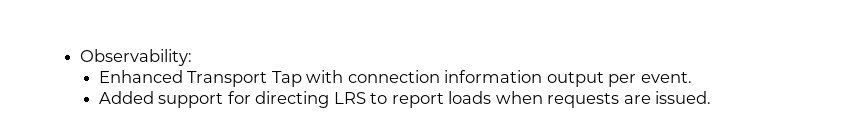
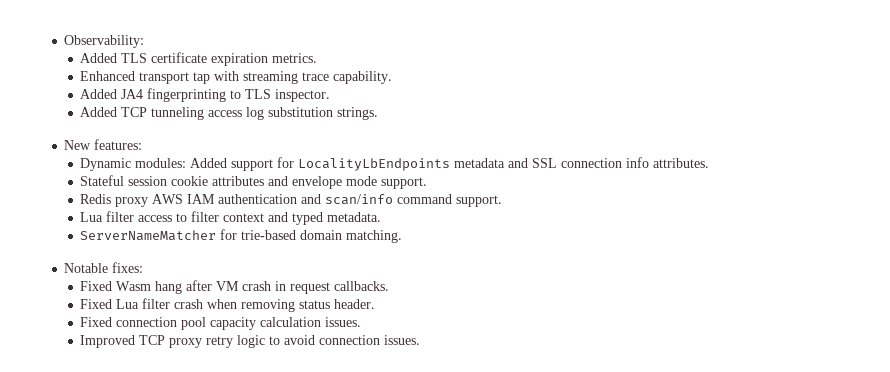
[98,70,692,87] [98,91,711,108] Enhanced Transport Tap with connection information output per event. // Added support for directing LRS to report loads when requests are issued. -> [80,52,318,66] [80,71,393,84] [80,88,331,102] [80,107,379,120] [64,139,143,150] [80,157,710,171] [80,175,428,189] [80,194,503,207] [80,211,382,225] [80,229,403,243] [64,262,144,273] [80,280,390,294] [80,298,376,312] [80,317,362,330] [80,335,421,348] Added TLS certificate expiration metrics. // Enhanced transport tap with streaming trace capability. // Added JA4 fingerprinting to TLS inspector. // Added TCP tunneling access log substitution strings. // New features: // Dynamic modules: Added support for LocalityLbEndpoints metadata and SSL connection info attributes. // Stateful session cookie attributes and envelope mode support. // Redis proxy AWS IAM authentication and scan/info command support. // Lua filter access to filter context and typed metadata. // ServerNameMatcher for trie-based domain matching. // Notable fixes: // Fixed Wasm hang after VM crash in request callbacks. // Fixed Lua filter crash when removing status header. // Fixed connection pool capacity calculation issues. // Improved TCP proxy retry logic to avoid connection issues.

